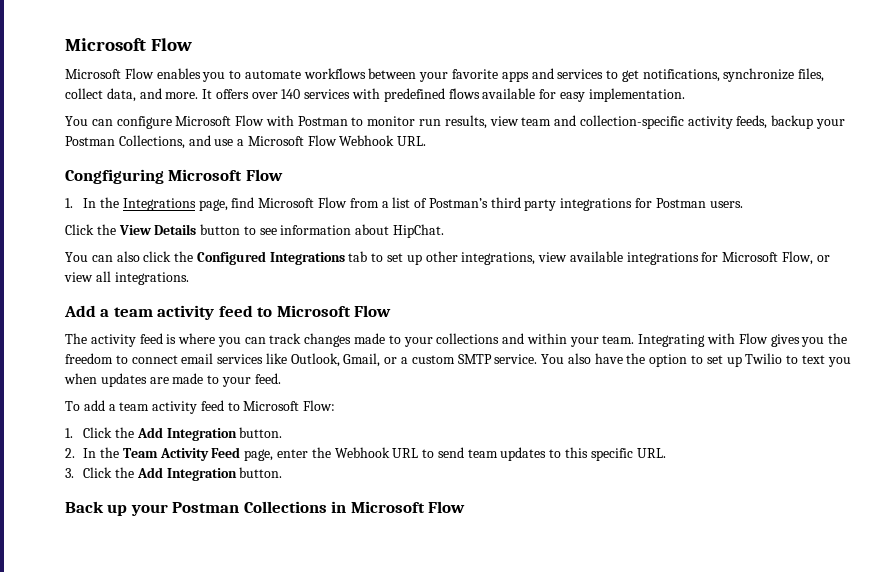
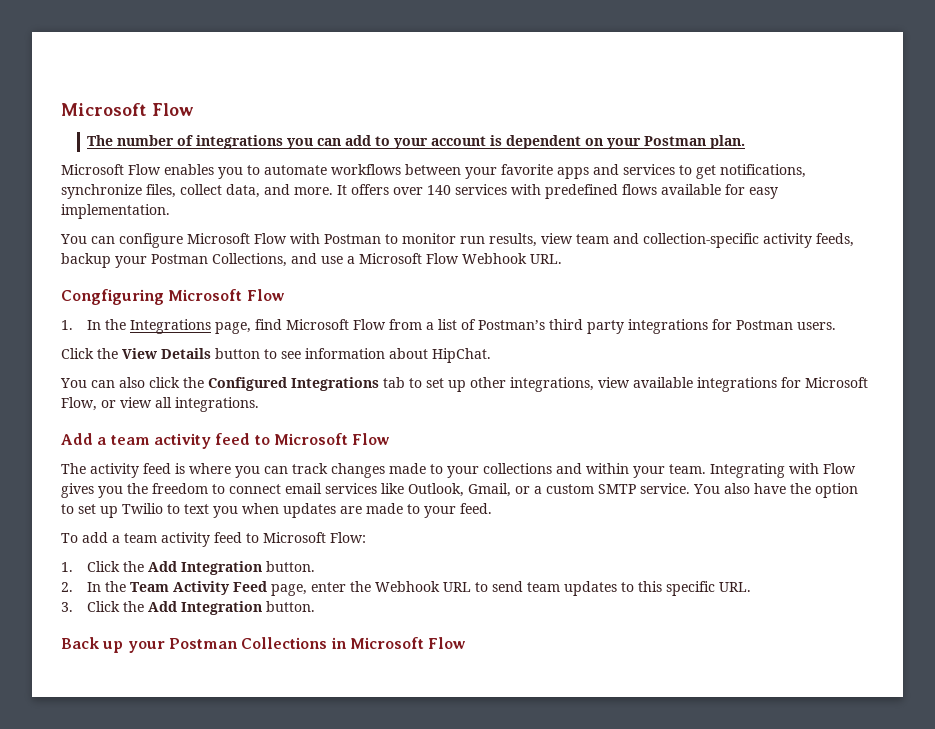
[65,38,193,51] Microsoft Flow -> [61,103,194,116] [87,135,746,149] Microsoft Flow // The number of integrations you can add to your account is dependent on your Postman plan.

